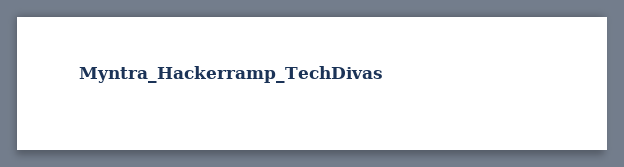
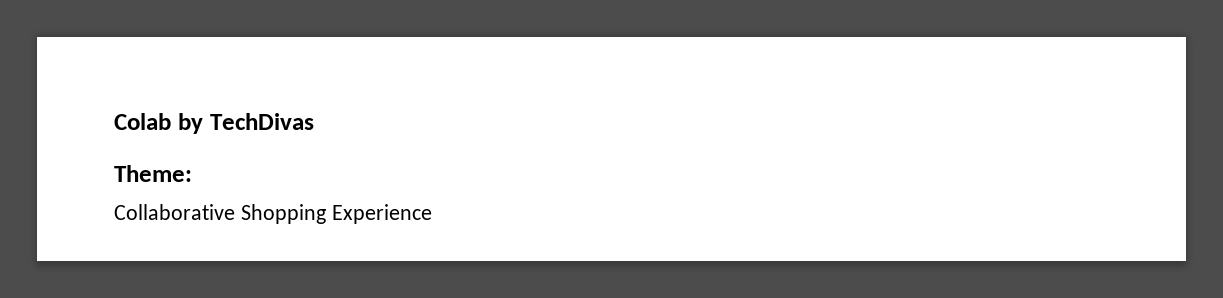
[79,66,383,83] Myntra_Hackerramp_TechDivas -> [114,113,314,134] [114,165,192,182] [114,204,432,224] Colab by TechDivas // Theme: // Collaborative Shopping Experience

